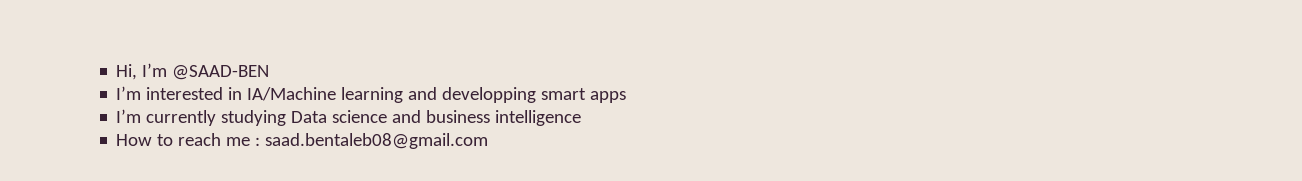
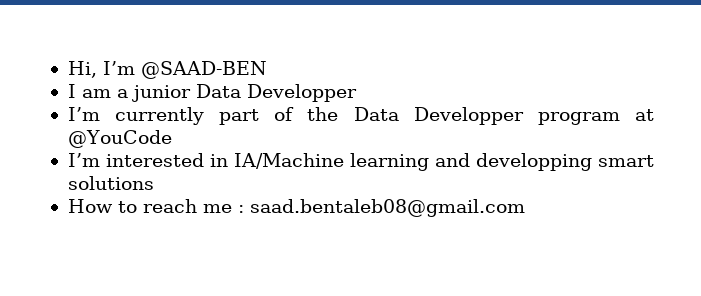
(270, 72) none -> [67,84,357,102] [67,107,654,125] [67,130,172,148] // I am a junior Data Developper // I’m currently part of the Data Developper program at @YouCode
[590,91,627,103] [116,109,582,126] apps // I’m currently studying Data science and business intelligence -> [67,176,154,190] solutions

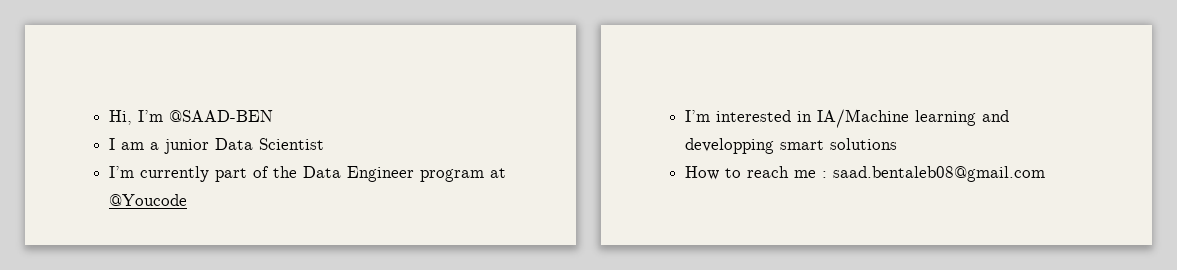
[246,84,357,102] Developper -> [259,138,325,150] Scientist
[413,107,524,125] Developper -> [347,166,415,182] Engineer
[67,130,172,148] @YouCode -> [109,194,188,206] @Youcode

